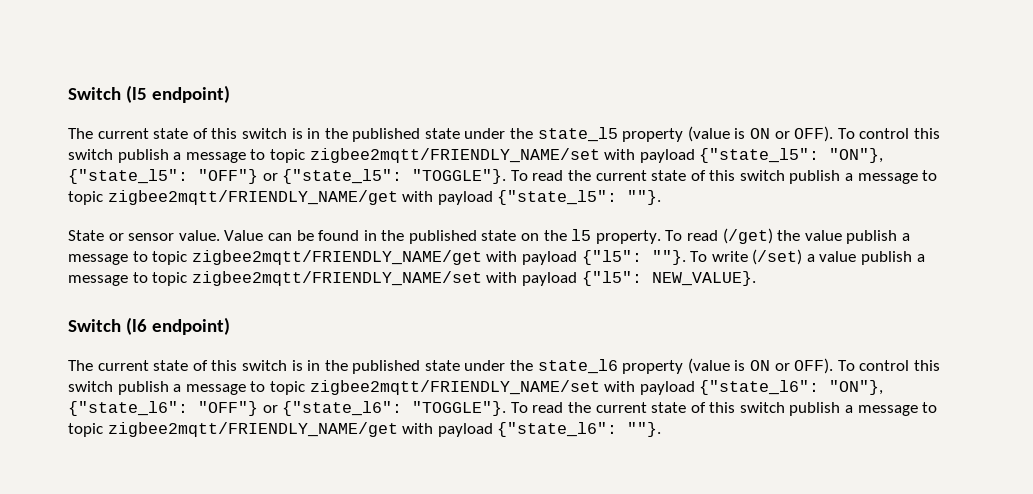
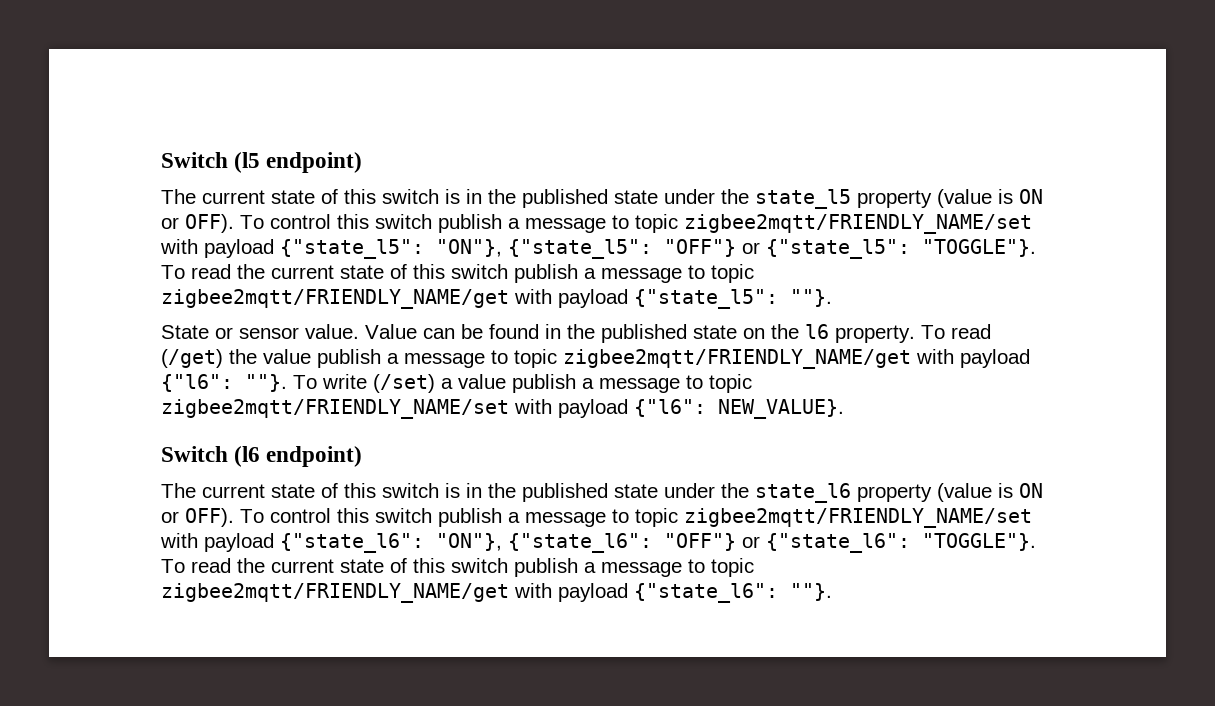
[571,229,592,241] l5 -> [805,324,829,339] l6
[581,250,642,265] {"l5": -> [161,374,233,392] {"l6":
[581,271,642,286] {"l5": -> [634,399,706,417] {"l6":

